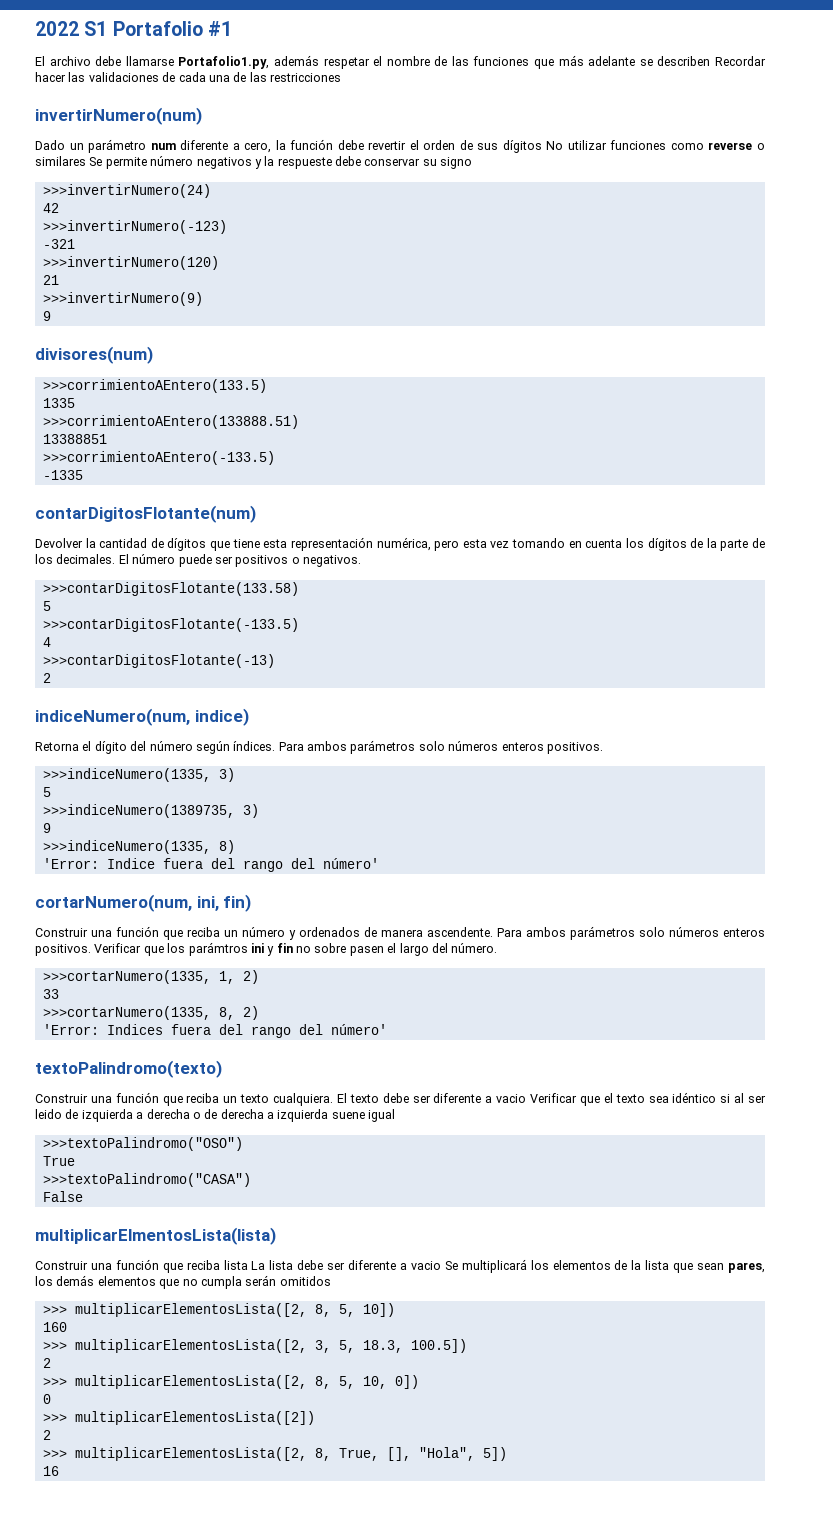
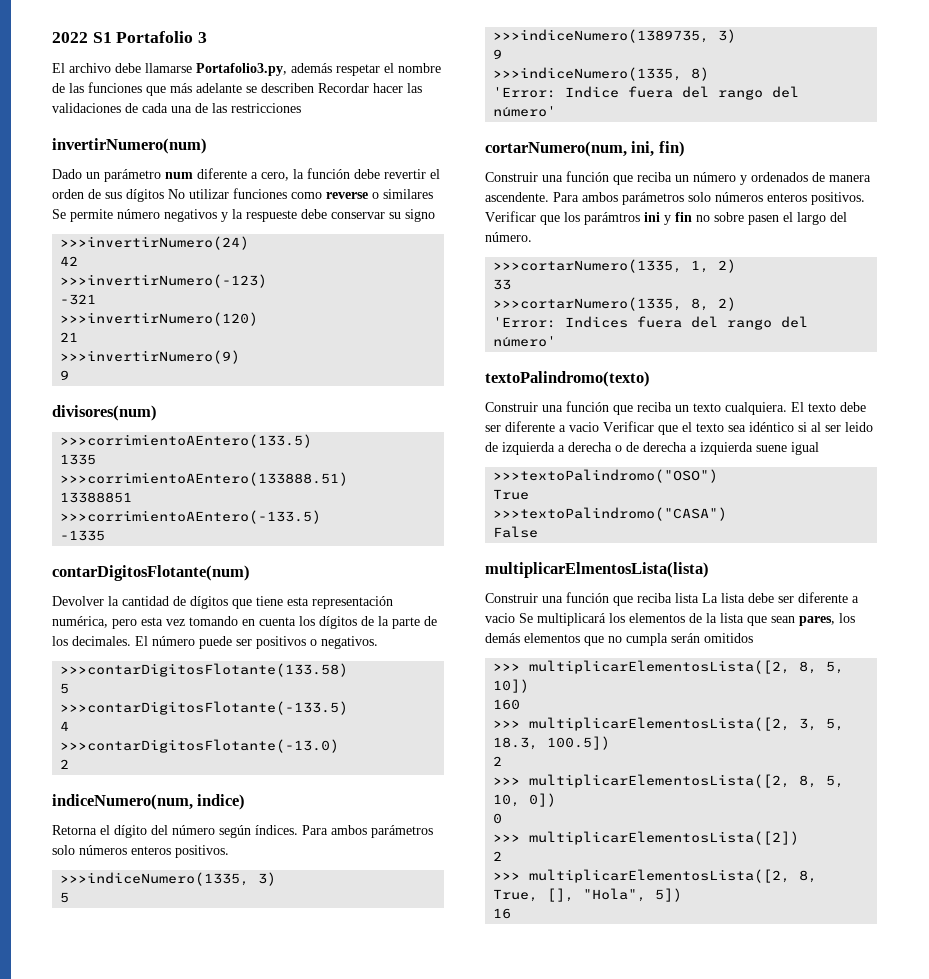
[207,21,232,36] #1 -> [198,32,208,43] 3
[178,56,270,69] Portafolio1.py, -> [196,63,287,76] Portafolio3.py,
[42,654,275,668] >>>contarDigitosFlotante(-13) -> [60,739,340,753] >>>contarDigitosFlotante(-13.0)

